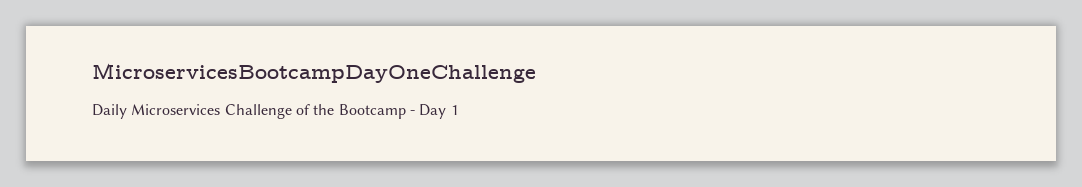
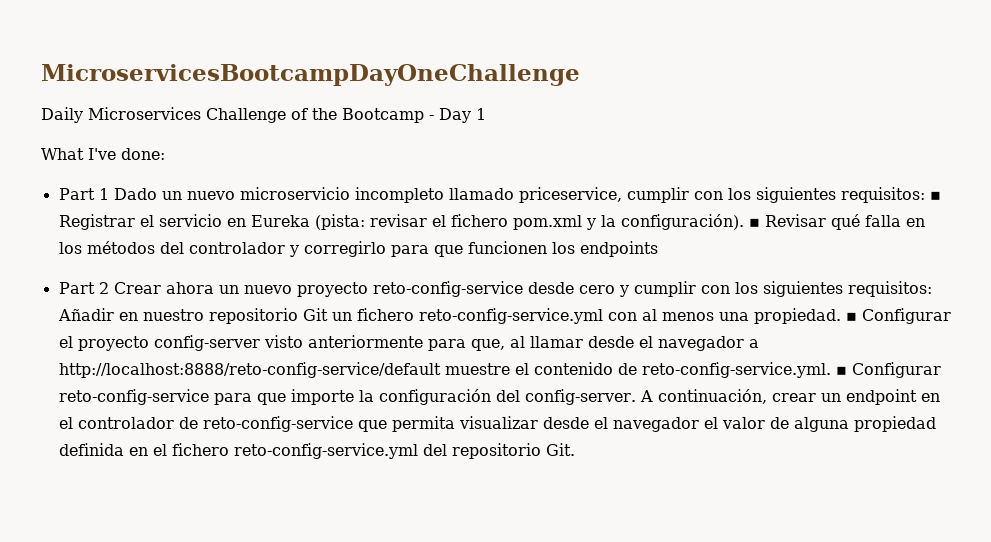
(458, 110) none -> [41,148,165,160] [58,187,941,203] [58,214,925,230] [58,241,658,257] [58,281,932,297] [57,308,951,324] [58,335,759,351] [58,362,941,378] [58,389,940,405] [58,416,936,432] [58,443,575,459] // What I've done: // Part 1 Dado un nuevo microservicio incompleto llamado priceservice, cumplir con los siguientes requisitos: ▪ Registrar el servicio en Eureka (pista: revisar el fichero pom.xml y la configuración). ▪ Revisar qué falla en los métodos del controlador y corregirlo para que funcionen los endpoints // Part 2 Crear ahora un nuevo proyecto reto-config-service desde cero y cumplir con los siguientes requisitos: Añadir en nuestro repositorio Git un fichero reto-config-service.yml con al menos una propiedad. ▪ Configurar el proyecto config-server visto anteriormente para que, al llamar desde el navegador a http://localhost:8888/reto-config-service/default muestre el contenido de reto-config-service.yml. ▪ Configurar reto-config-service para que importe la configuración del config-server. A continuación, crear un endpoint en el controlador de reto-config-service que permita visualizar desde el navegador el valor de alguna propiedad definida en el fichero reto-config-service.yml del repositorio Git.

